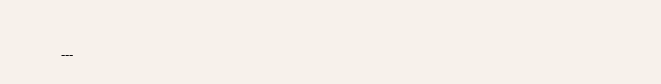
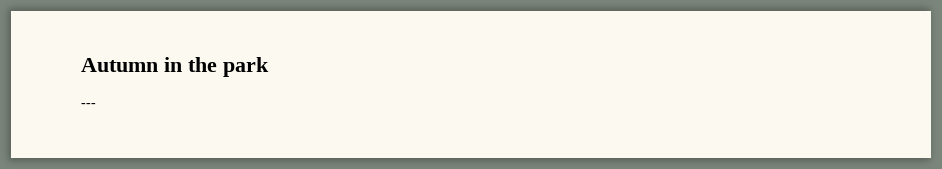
(61, 57) none -> [81,57,269,77] Autumn in the park //

